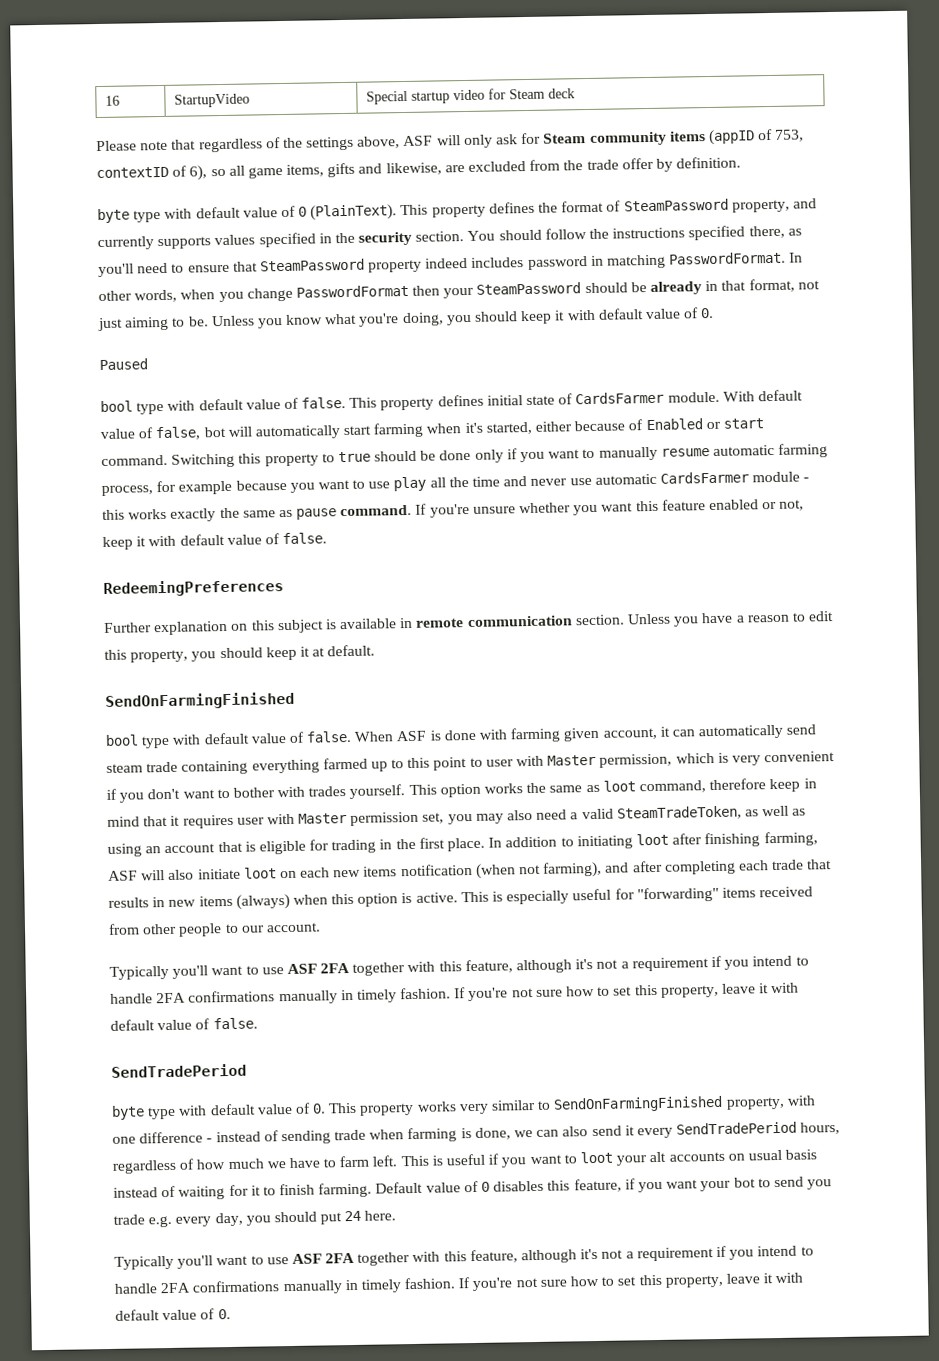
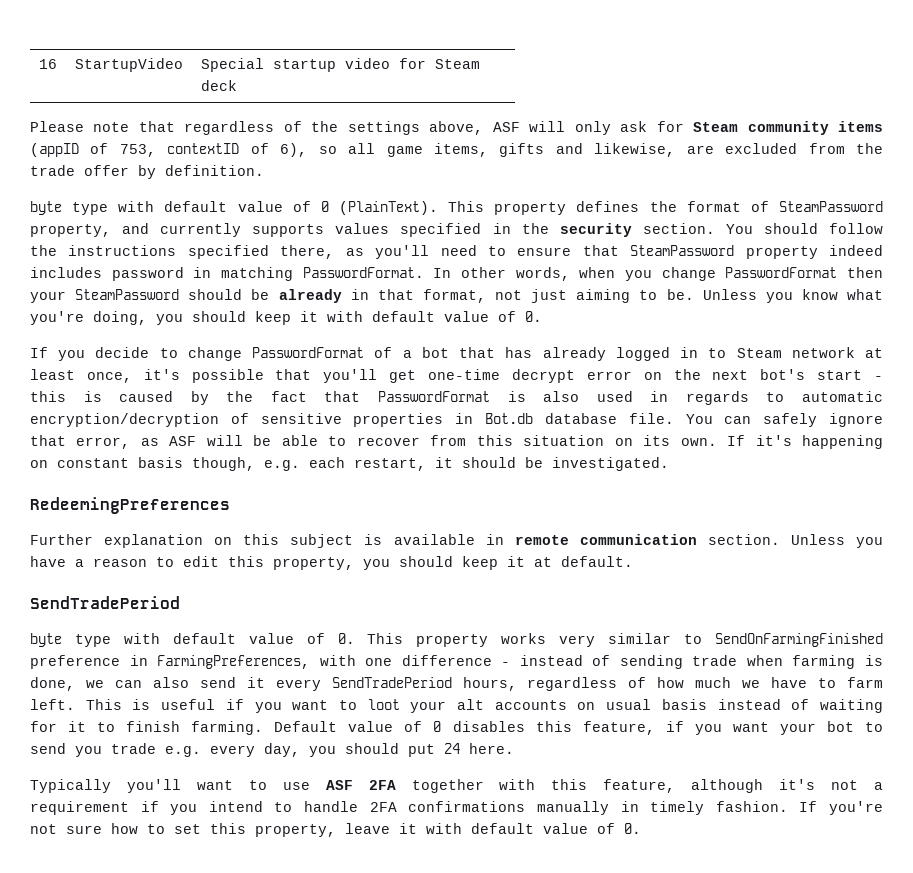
[99,358,148,371] [100,389,803,415] [100,418,764,441] [101,443,829,468] [101,471,810,497] [102,499,805,522] [102,532,328,550] Paused // bool type with default value of false. This property defines initial state of CardsFarmer module. With default value of false, bot will automatically start farming when it's started, either because of Enabled or start command. Switching this property to true should be done only if you want to manually resume automatic farming process, for example because you want to use play all the time and never use automatic CardsFarmer module - this works exactly the same as pause command. If you're unsure whether you want this feature enabled or not, keep it with default value of false. -> [30,347,884,361] [30,369,884,383] [30,391,883,405] [30,413,884,427] [30,435,884,449] [30,457,669,471] If you decide to change PasswordFormat of a bot that has already logged in to Steam network at least once, it's possible that you'll get one-time decrypt error on the next bot's start - this is caused by the fact that PasswordFormat is also used in regards to automatic encryption/decryption of sensitive properties in Bot.db database file. You can safely ignore that error, as ASF will be able to recover from this situation on its own. If it's happening on constant basis though, e.g. each restart, it should be investigated.
[105,691,295,710] [105,724,817,749] [106,751,836,775] [106,778,817,803] [107,805,807,829] [107,831,818,857] [108,859,833,881] [108,886,814,910] [108,922,321,937] [109,955,809,980] [110,982,800,1005] [110,1017,258,1031] // SendOnFarmingFinished // bool type with default value of false. When ASF is done with farming given account, it can automatically send steam trade containing everything farmed up to this point to user with Master permission, which is very convenient if you don't want to bother with trades yourself. This option works the same as loot command, therefore keep in mind that it requires user with Master permission set, you may also need a valid SteamTradeToken, as well as using an account that is eligible for trading in the first place. In addition to initiating loot after finishing farming, ASF will also initiate loot on each new items notification (when not farming), and after completing each trade that results in new items (always) when this option is active. This is especially useful for "forwarding" items received from other people to our account. // Typically you'll want to use ASF 2FA together with this feature, although it's not a requirement if you intend to handle 2FA confirmations manually in timely fashion. If you're not sure how to set this property, leave it with default value of false. -> (633, 561) none
[725,1096,785,1110] property, -> [30,655,311,669] preference in FarmingPreferences,

